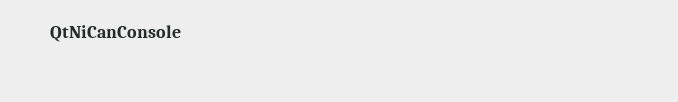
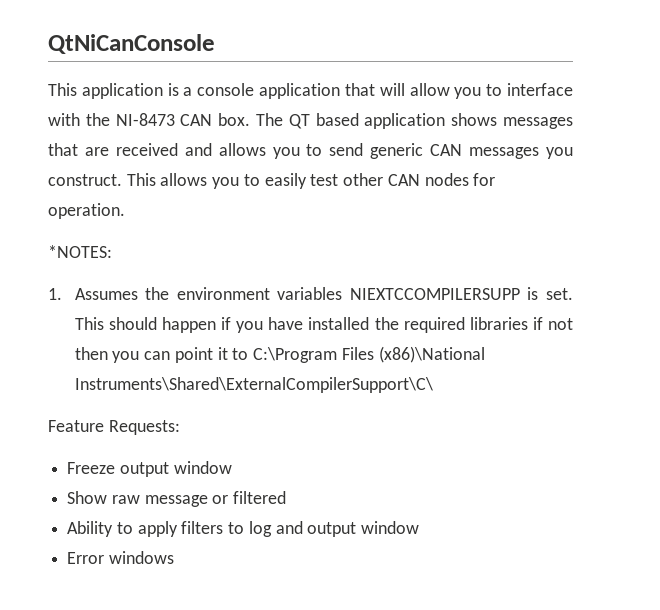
(181, 33) none -> [48,83,573,99] [48,113,574,129] [48,143,574,159] [48,173,496,189] [48,203,125,219] [48,245,112,258] [48,287,574,300] [74,317,573,333] [74,346,485,363] [74,377,433,393] [48,420,180,435] [67,461,232,477] [67,491,287,507] [67,521,420,537] [67,551,174,564] // This application is a console application that will allow you to interface with the NI-8473 CAN box. The QT based application shows messages that are received and allows you to send generic CAN messages you construct. This allows you to easily test other CAN nodes for operation. // *NOTES: // 1. Assumes the environment variables NIEXTCCOMPILERSUPP is set. This should happen if you have installed the required libraries if not then you can point it to C:\Program Files (x86)\National Instruments\Shared\ExternalCompilerSupport\C\ // Feature Requests: // Freeze output window // Show raw message or filtered // Ability to apply filters to log and output window // Error windows

